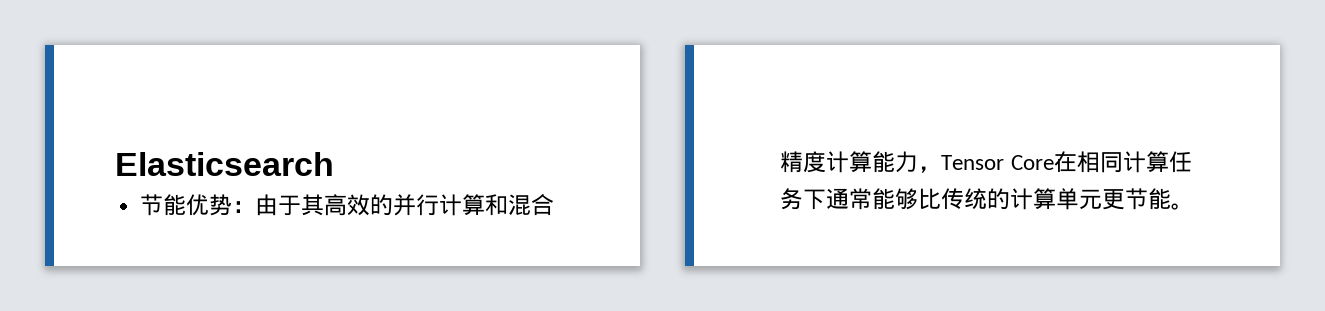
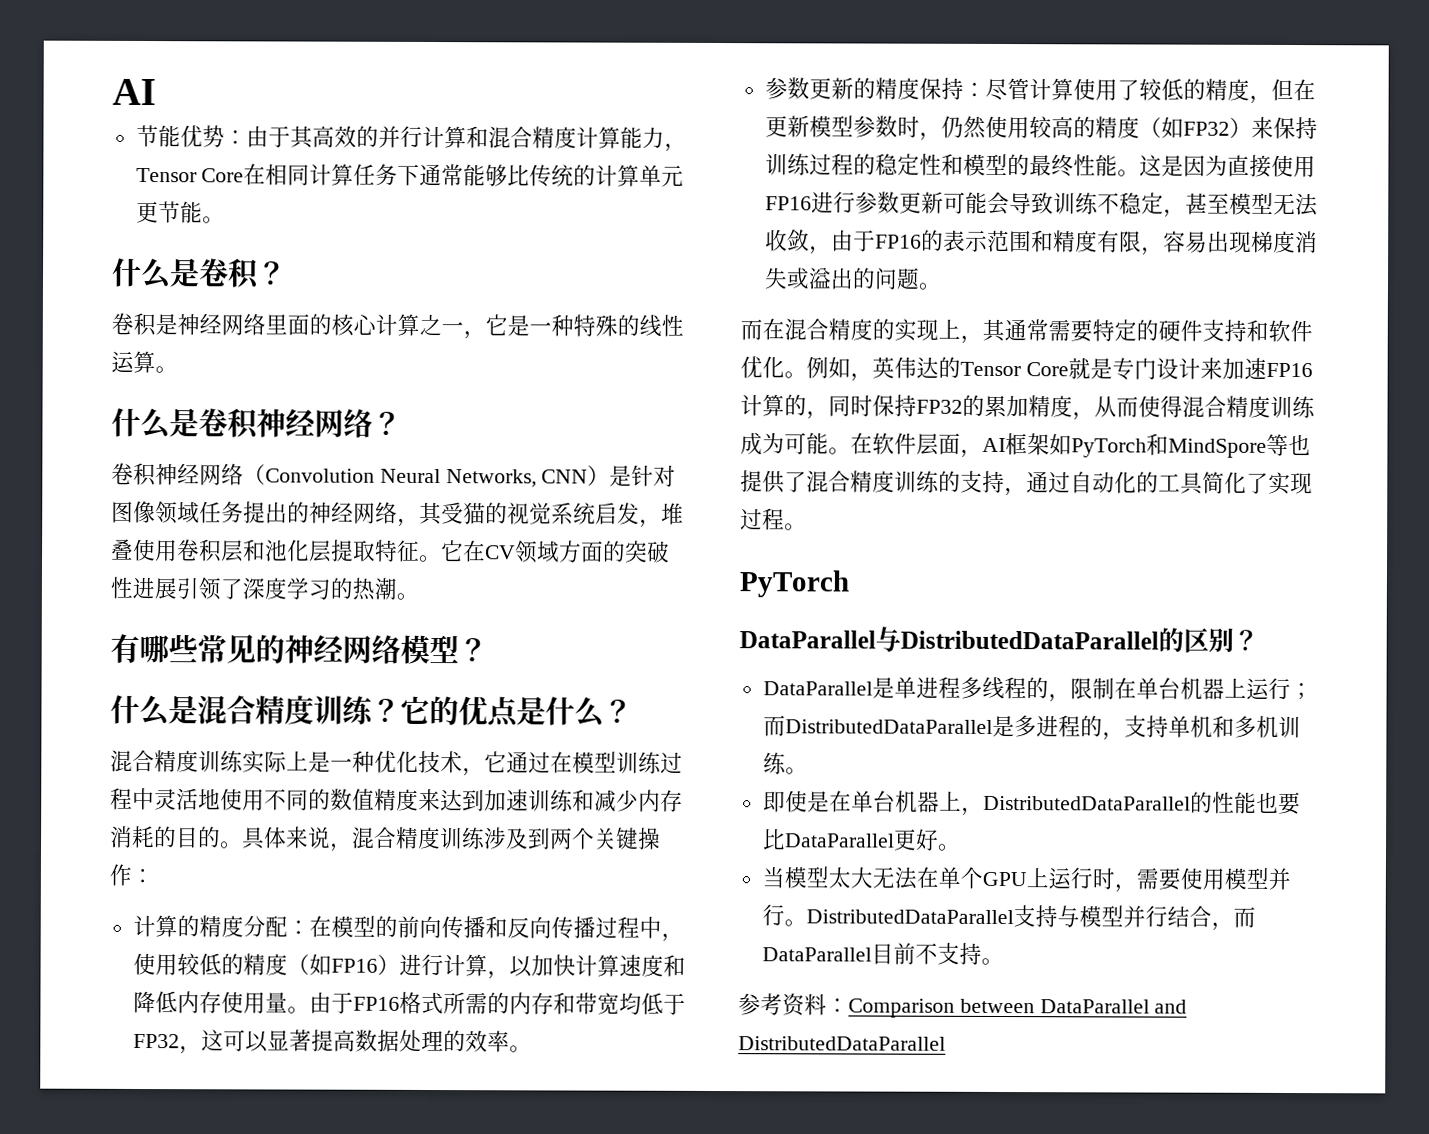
[115,152,334,176] Elasticsearch -> [112,78,156,106] AI
(1195, 206) none -> [111,257,287,290] [111,312,684,340] [111,350,178,374] [111,407,402,440] [111,462,677,488] [111,500,684,528] [111,538,670,564] [110,576,419,601] [110,633,488,665] [110,694,633,728] [110,749,683,777] [110,787,683,812] [110,825,661,852] [109,863,154,886] [132,914,684,942] [132,952,686,980] [132,990,686,1015] [132,1029,532,1055] [764,77,1316,104] [764,115,1318,141] [764,153,1316,178] [764,191,1318,218] [764,229,1318,256] [763,267,941,290] [740,318,1313,344] [740,356,1313,382] [740,394,1316,421] [740,432,1311,458] [740,470,1313,497] [740,508,807,531] [739,570,849,598] [739,626,1259,653] [762,676,1313,703] [762,714,1301,741] [762,752,808,775] [762,790,1301,816] [762,828,961,851] [761,866,1291,893] [761,904,1256,931] [761,942,1004,966] [738,993,1188,1018] [738,1036,946,1051] // 什么是卷积？ // 卷积是神经网络里面的核心计算之一，它是一种特殊的线性运算。 // 什么是卷积神经网络？ // 卷积神经网络（Convolution Neural Networks, CNN）是针对图像领域任务提出的神经网络，其受猫的视觉系统启发，堆叠使用卷积层和池化层提取特征。它在CV领域方面的突破性进展引领了深度学习的热潮。 // 有哪些常见的神经网络模型？ // 什么是混合精度训练？它的优点是什么？ // 混合精度训练实际上是一种优化技术，它通过在模型训练过程中灵活地使用不同的数值精度来达到加速训练和减少内存消耗的目的。具体来说，混合精度训练涉及到两个关键操作： // 计算的精度分配：在模型的前向传播和反向传播过程中，使用较低的精度（如FP16）进行计算，以加快计算速度和降低内存使用量。由于FP16格式所需的内存和带宽均低于FP32，这可以显著提高数据处理的效率。 // 参数更新的精度保持：尽管计算使用了较低的精度，但在更新模型参数时，仍然使用较高的精度（如FP32）来保持训练过程的稳定性和模型的最终性能。这是因为直接使用FP16进行参数更新可能会导致训练不稳定，甚至模型无法收敛，由于FP16的表示范围和精度有限，容易出现梯度消失或溢出的问题。 // 而在混合精度的实现上，其通常需要特定的硬件支持和软件优化。例如，英伟达的Tensor Core就是专门设计来加速FP16计算的，同时保持FP32的累加精度，从而使得混合精度训练成为可能。在软件层面，AI框架如PyTorch和MindSpore等也提供了混合精度训练的支持，通过自动化的工具简化了实现过程。 // PyTorch // DataParallel与DistributedDataParallel的区别？ // DataParallel是单进程多线程的，限制在单台机器上运行；而DistributedDataParallel是多进程的，支持单机和多机训练。 // 即使是在单台机器上，DistributedDataParallel的性能也要比DataParallel更好。 // 当模型太大无法在单个GPU上运行时，需要使用模型并行。DistributedDataParallel支持与模型并行结合，而DataParallel目前不支持。 // 参考资料：Comparison between DataParallel and DistributedDataParallel

